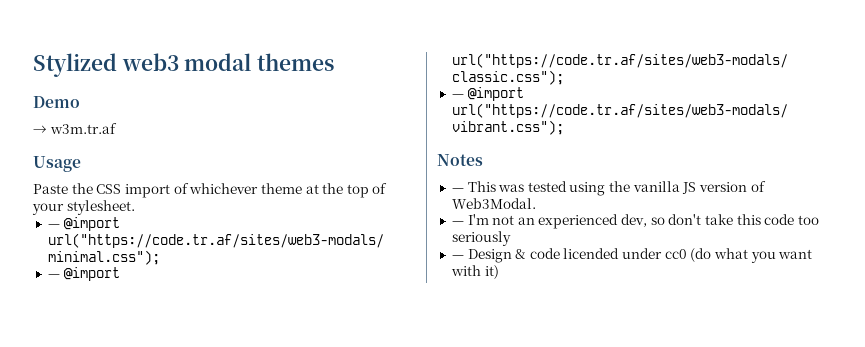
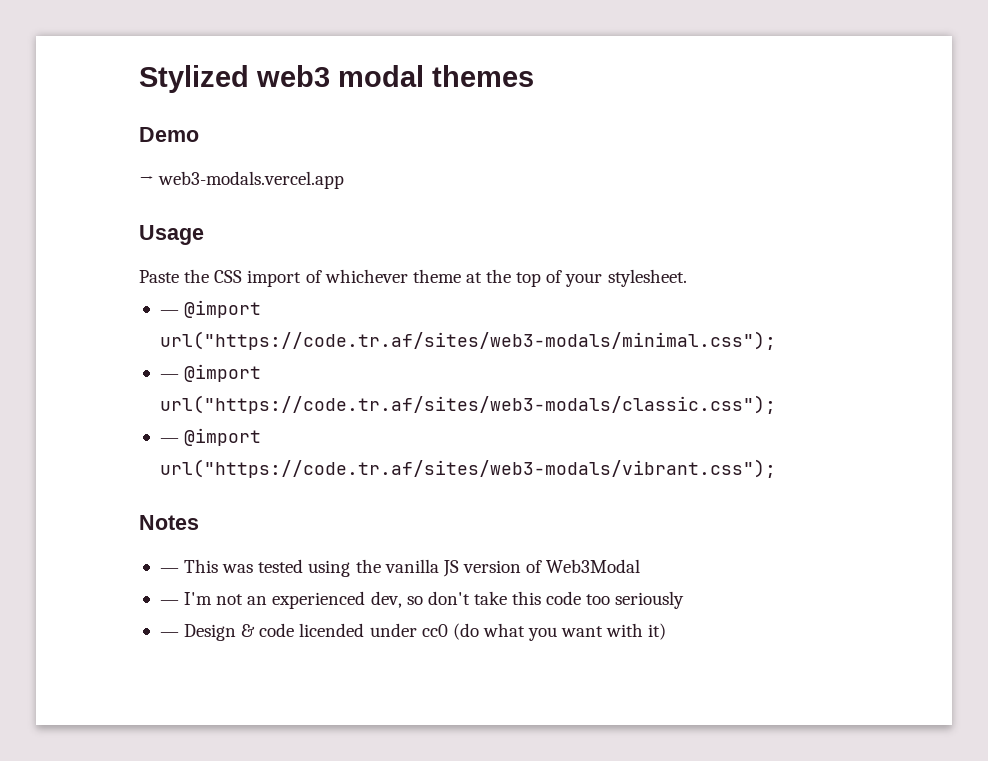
[49,123,117,134] w3m.tr.af -> [158,171,345,189] web3-modals.vercel.app
[451,198,536,209] Web3Modal. -> [546,559,641,573] Web3Modal

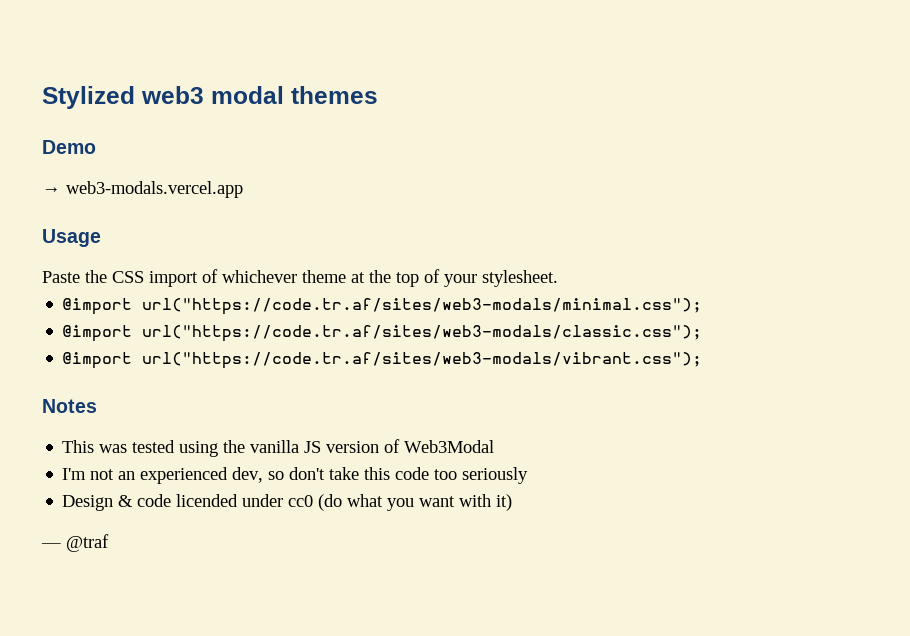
[159,310,179,315] — -> (558, 278) none
[159,374,179,379] — -> (703, 306) none
[159,438,179,443] — -> (703, 333) none
[159,568,179,573] — -> (97, 406) none
[159,600,179,605] — -> (495, 446) none
[159,632,179,637] — -> (529, 475) none
(667, 631) none -> [41,534,109,552] // — @traf

